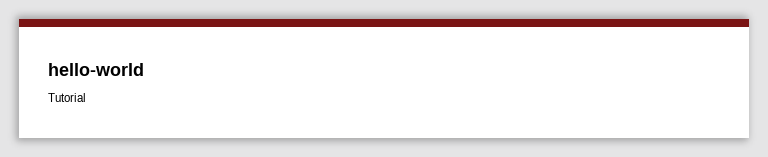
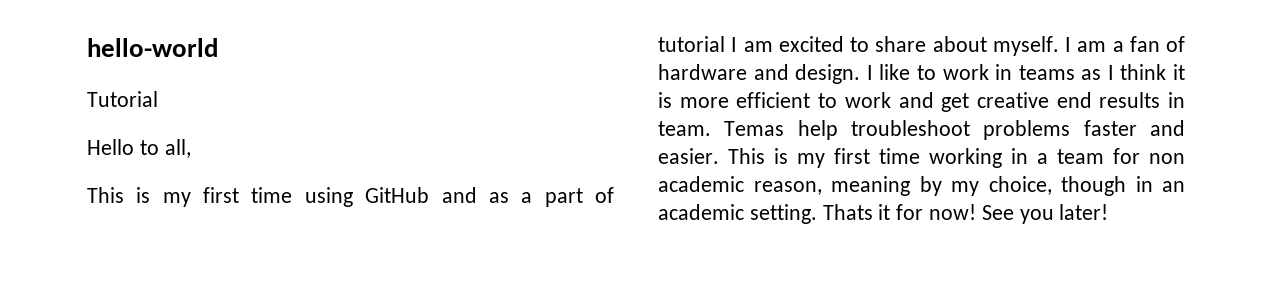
(86, 97) none -> [87,139,191,158] [87,187,614,207] [658,36,1185,56] [658,64,1185,84] [658,92,1185,112] [658,120,1185,140] [658,148,1185,168] [658,176,1185,196] [658,204,1109,224] // Hello to all, // This is my first time using GitHub and as a part of tutorial I am excited to share about myself. I am a fan of hardware and design. I like to work in teams as I think it is more efficient to work and get creative end results in team. Temas help troubleshoot problems faster and easier. This is my first time working in a team for non academic reason, meaning by my choice, though in an academic setting. Thats it for now! See you later!

